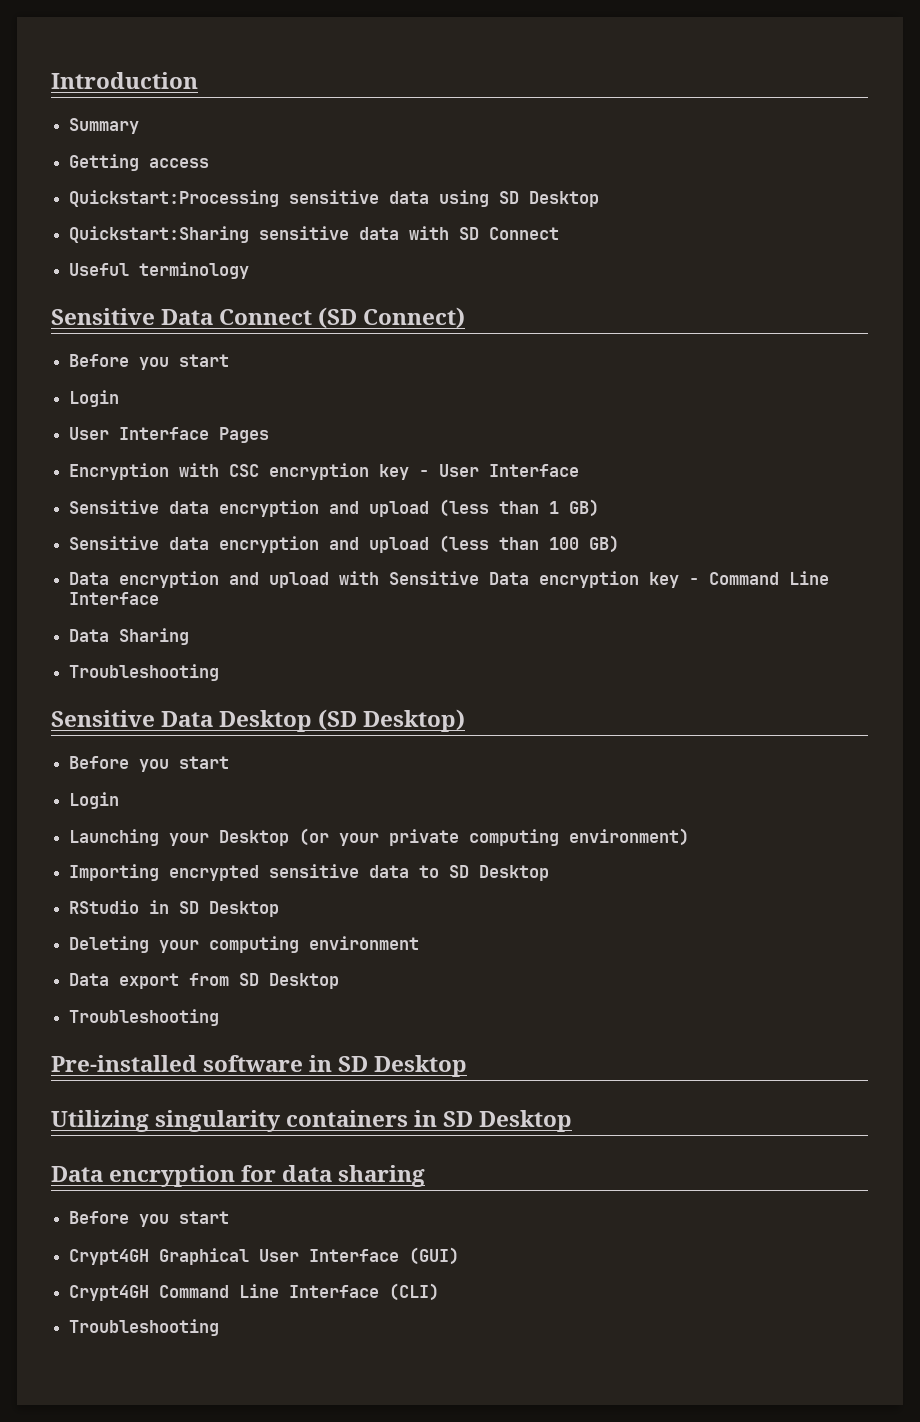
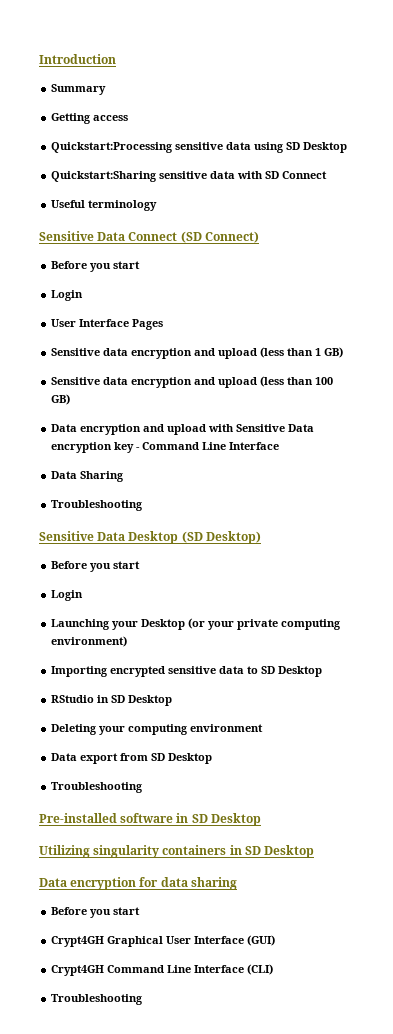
[69,463,580,480] // Encryption with CSC encryption key - User Interface -> (164, 324) none

